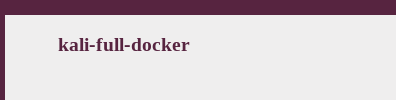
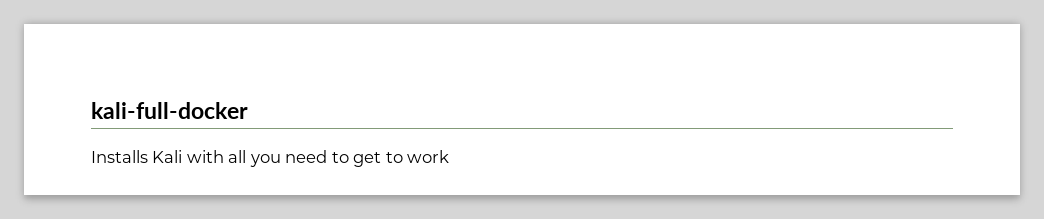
(190, 44) none -> [91,150,450,167] // Installs Kali with all you need to get to work

